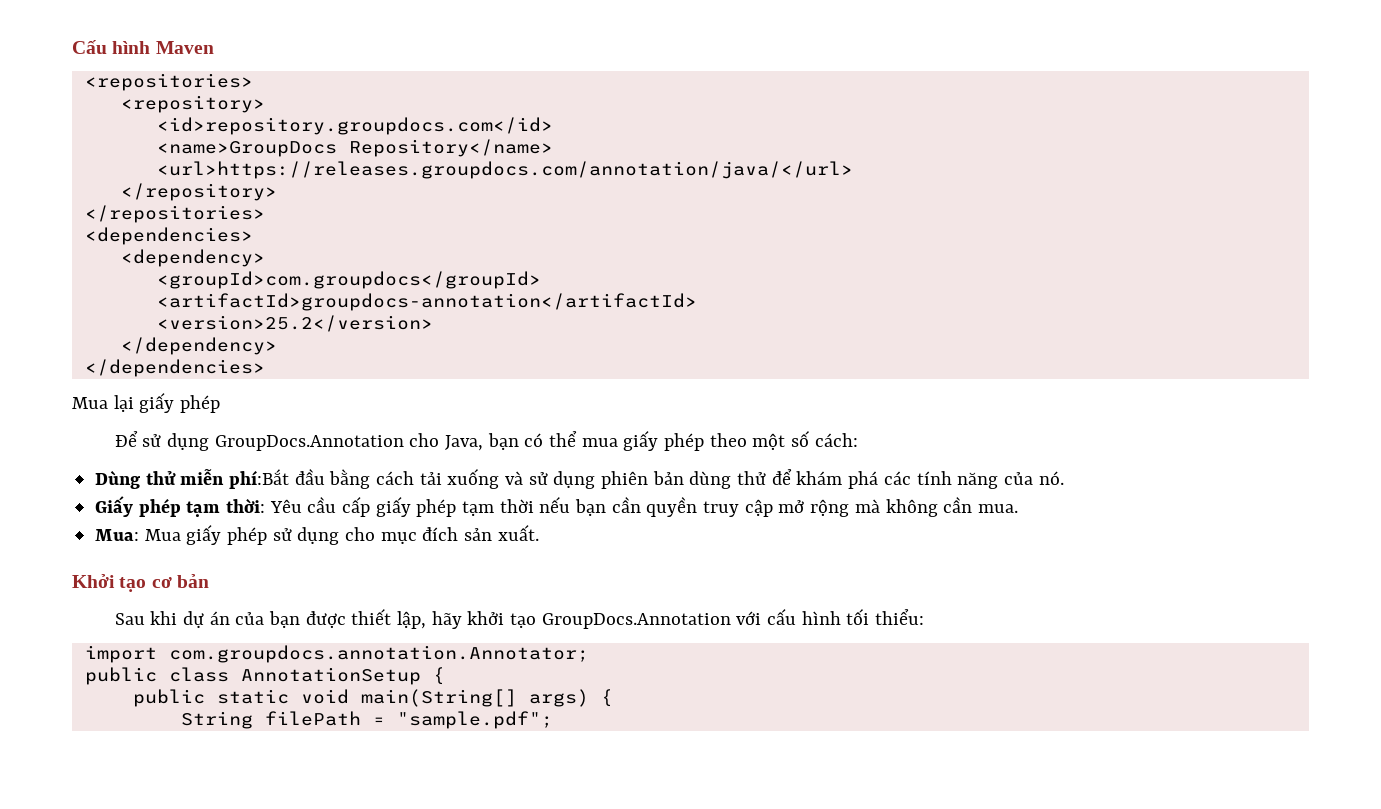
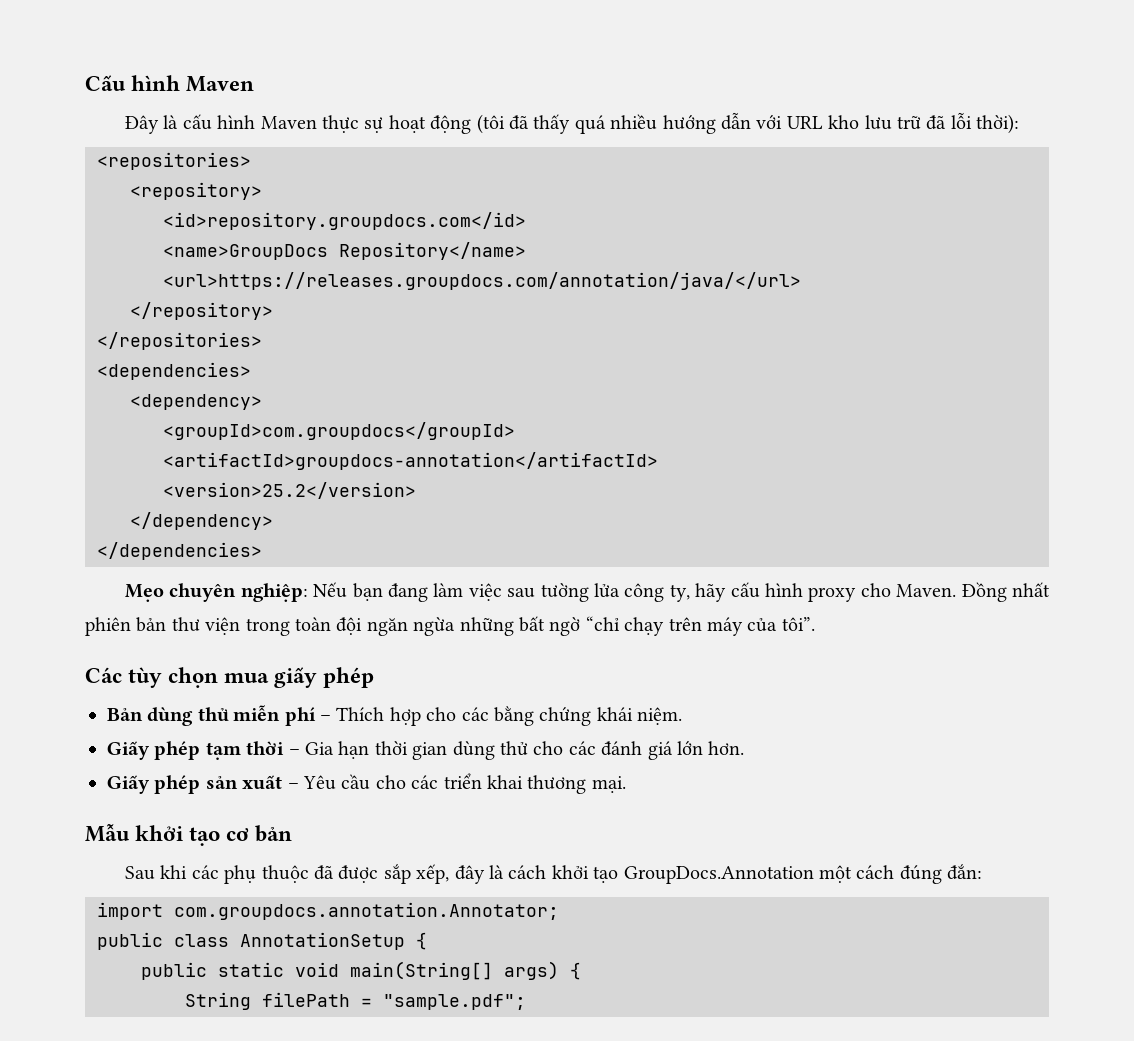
(214, 47) none -> [124,112,1020,134] // Đây là cấu hình Maven thực sự hoạt động (tôi đã thấy quá nhiều hướng dẫn với URL kho lưu trữ đã lỗi thời):
[72,393,221,413] [114,431,858,451] [95,469,1064,489] [95,496,1018,517] [95,525,539,545] [72,574,115,588] Mua lại giấy phép // Để sử dụng GroupDocs.Annotation cho Java, bạn có thể mua giấy phép theo một số cách: // Dùng thử miễn phí:Bắt đầu bằng cách tải xuống và sử dụng phiên bản dùng thử để khám phá các tính năng của nó. // Giấy phép tạm thời: Yêu cầu cấp giấy phép tạm thời nếu bạn cần quyền truy cập mở rộng mà không cần mua. // Mua: Mua giấy phép sử dụng cho mục đích sản xuất. // Khởi -> [124,582,1050,602] [85,616,815,636] [85,667,375,688] [107,705,683,726] [107,741,745,760] [107,773,626,794] [85,824,184,842] Mẹo chuyên nghiệp: Nếu bạn đang làm việc sau tường lửa công ty, hãy cấu hình proxy cho Maven. Đồng nhất phiên bản thư viện trong toàn đội ngăn ngừa những bất ngờ “chỉ chạy trên máy của tôi”. // Các tùy chọn mua giấy phép // Bản dùng thử miễn phí – Thích hợp cho các bằng chứng khái niệm. // Giấy phép tạm thời – Gia hạn thời gian dùng thử cho các đánh giá lớn hơn. // Giấy phép sản xuất – Yêu cầu cho các triển khai thương mại. // Mẫu khởi
[182,609,924,629] dự án của bạn được thiết lập, hãy khởi tạo GroupDocs.Annotation với cấu hình tối thiểu: -> [191,864,983,884] các phụ thuộc đã được sắp xếp, đây là cách khởi tạo GroupDocs.Annotation một cách đúng đắn:

